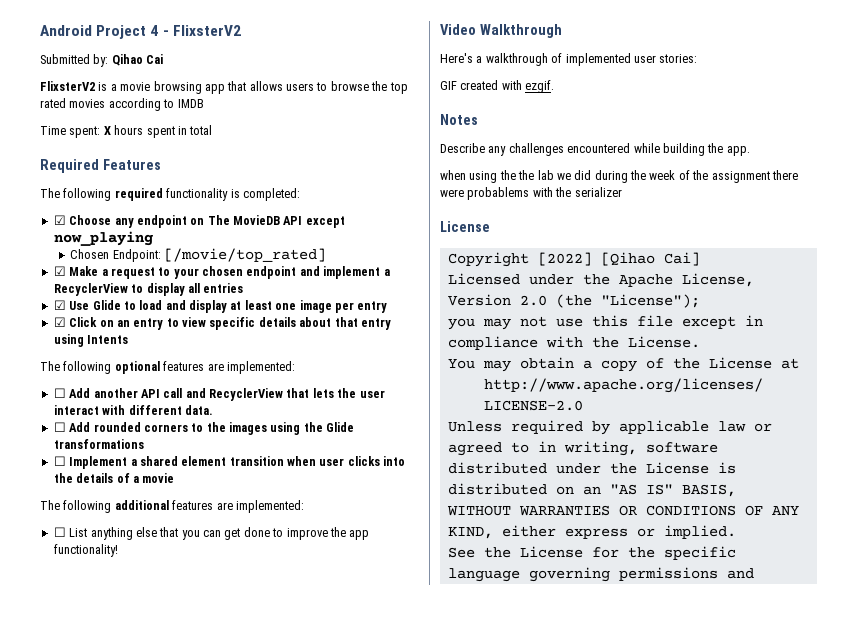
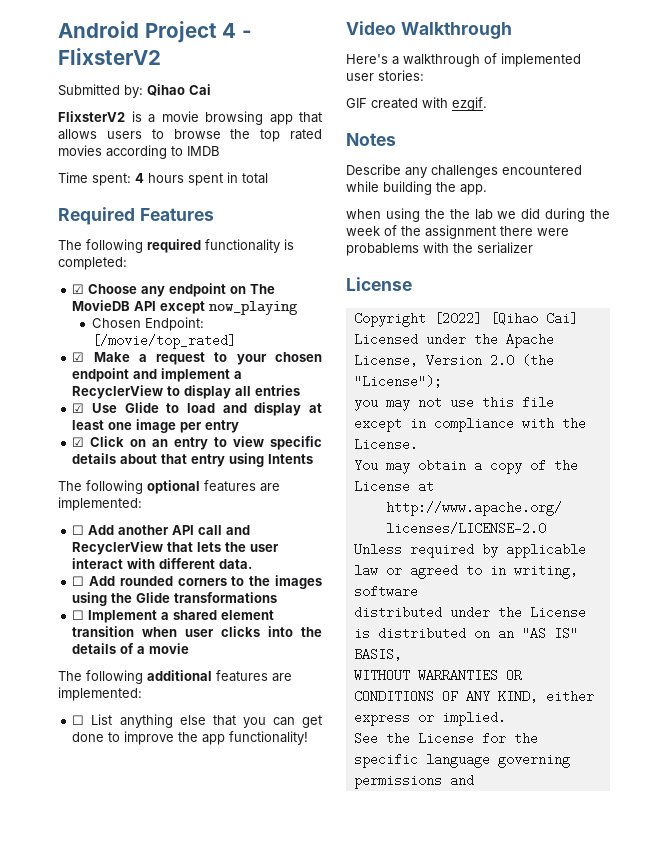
[103,126,111,135] X -> [135,173,144,183] 4

